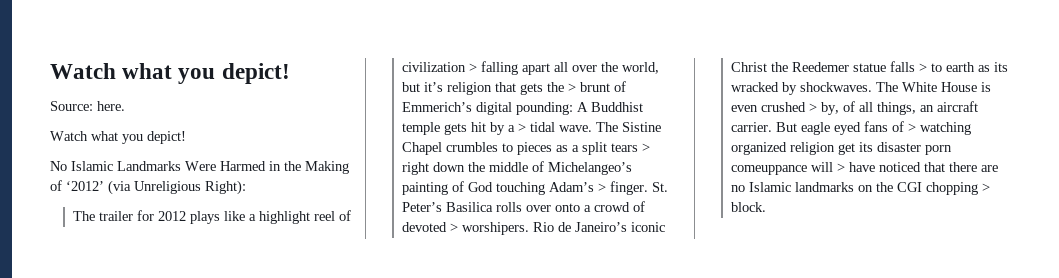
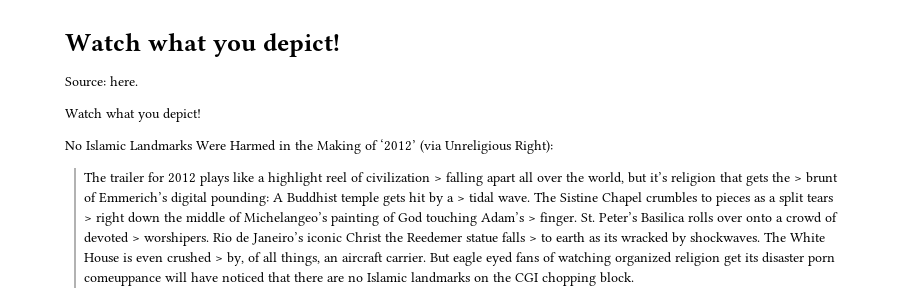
[907,123,916,132] > -> (556, 257) none
[836,163,845,172] > -> (187, 277) none
[981,183,990,192] > -> (596, 279) none

